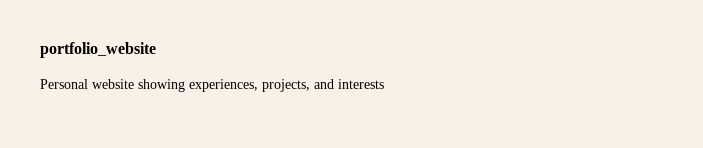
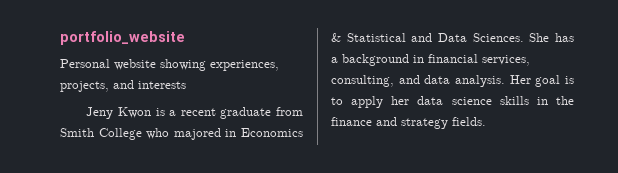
(384, 84) none -> [86,107,303,119] [60,128,303,140] [331,33,574,42] [331,54,530,66] [331,75,574,87] [331,96,574,108] [331,117,486,129] // Jeny Kwon is a recent graduate from Smith College who majored in Economics & Statistical and Data Sciences. She has a background in financial services, consulting, and data analysis. Her goal is to apply her data science skills in the finance and strategy fields.

